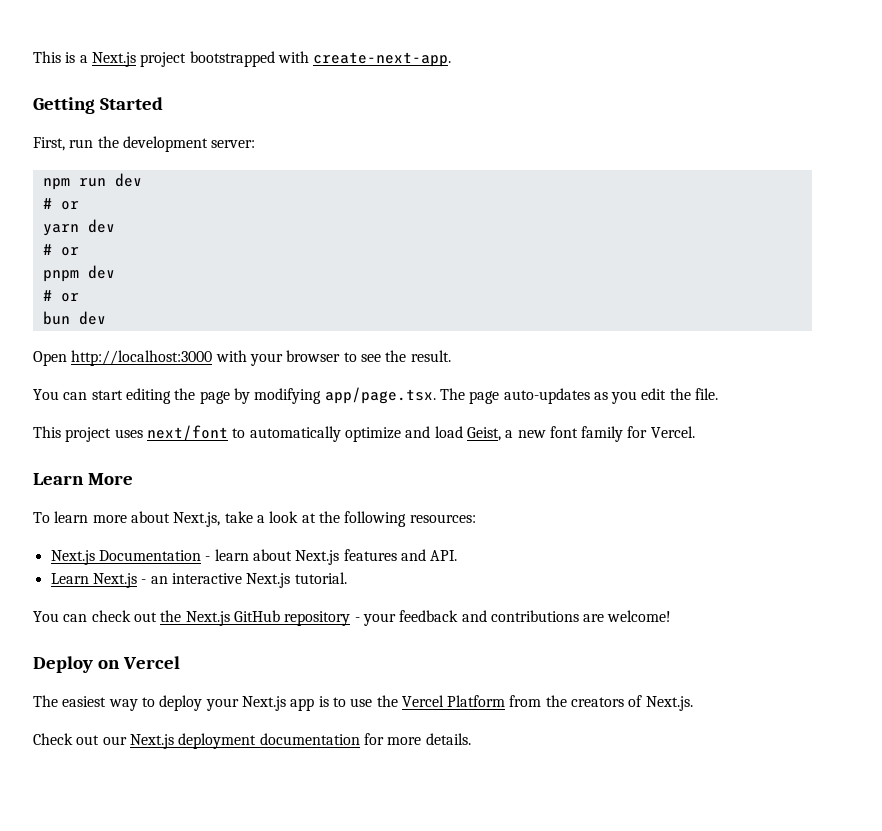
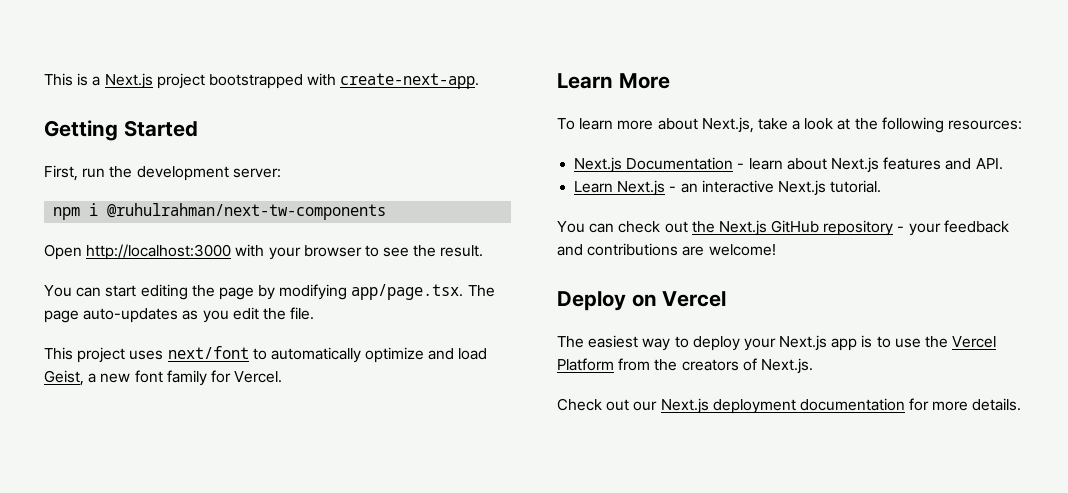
[78,173,142,187] [42,198,79,210] [42,219,115,236] [42,244,79,256] [42,265,115,282] [42,290,79,302] [42,311,106,325] run dev // # or // yarn dev // # or // pnpm dev // # or // bun dev -> [89,203,387,220] i @ruhulrahman/next-tw-components

